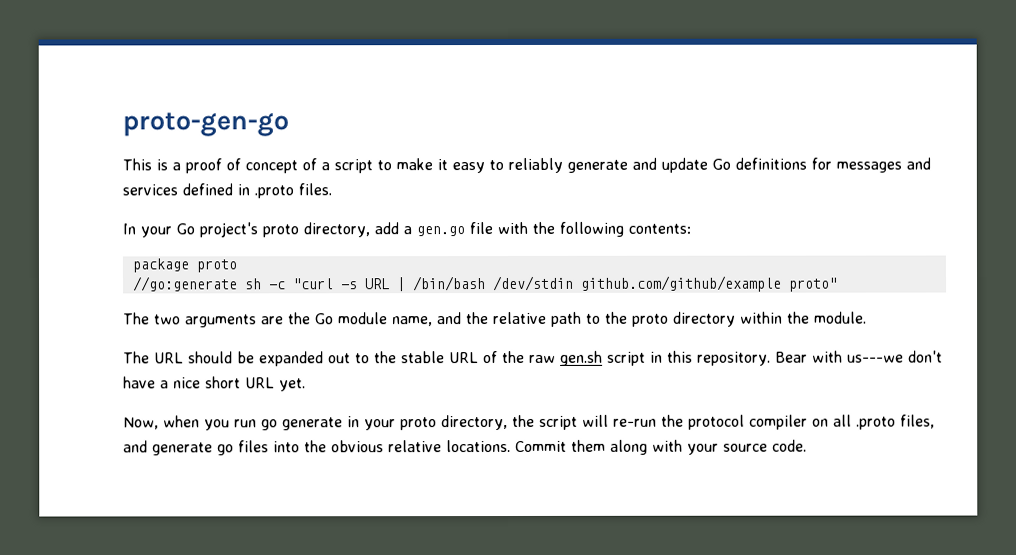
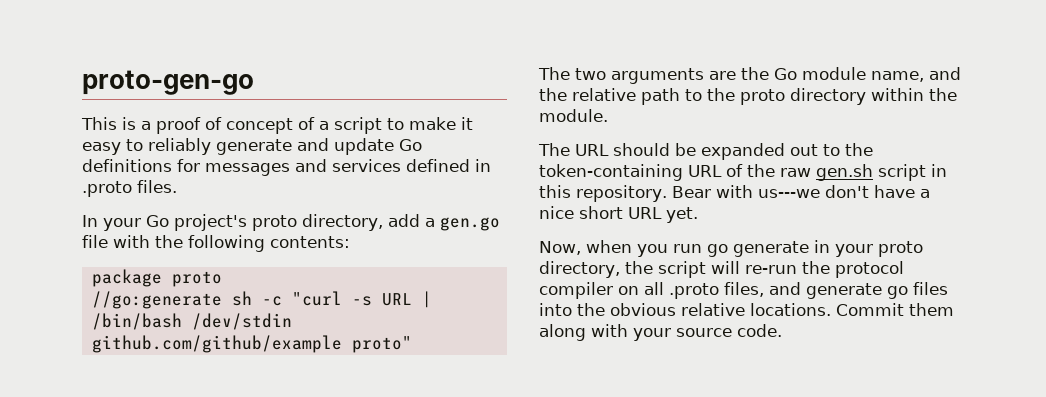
[401,351,445,364] stable -> [539,164,683,181] token-containing

